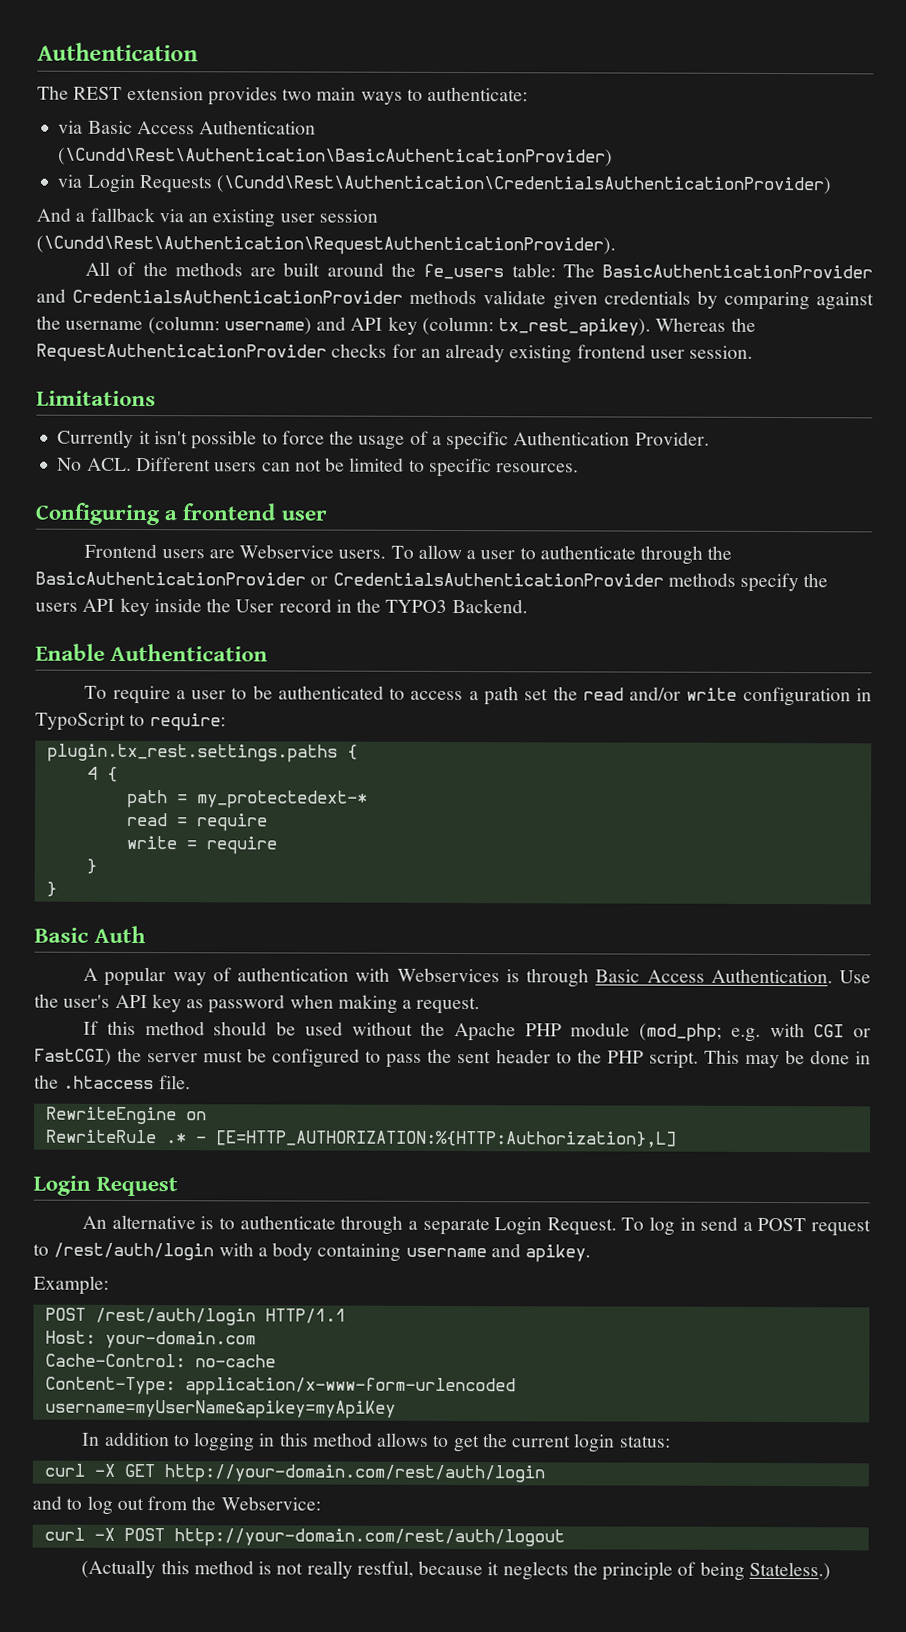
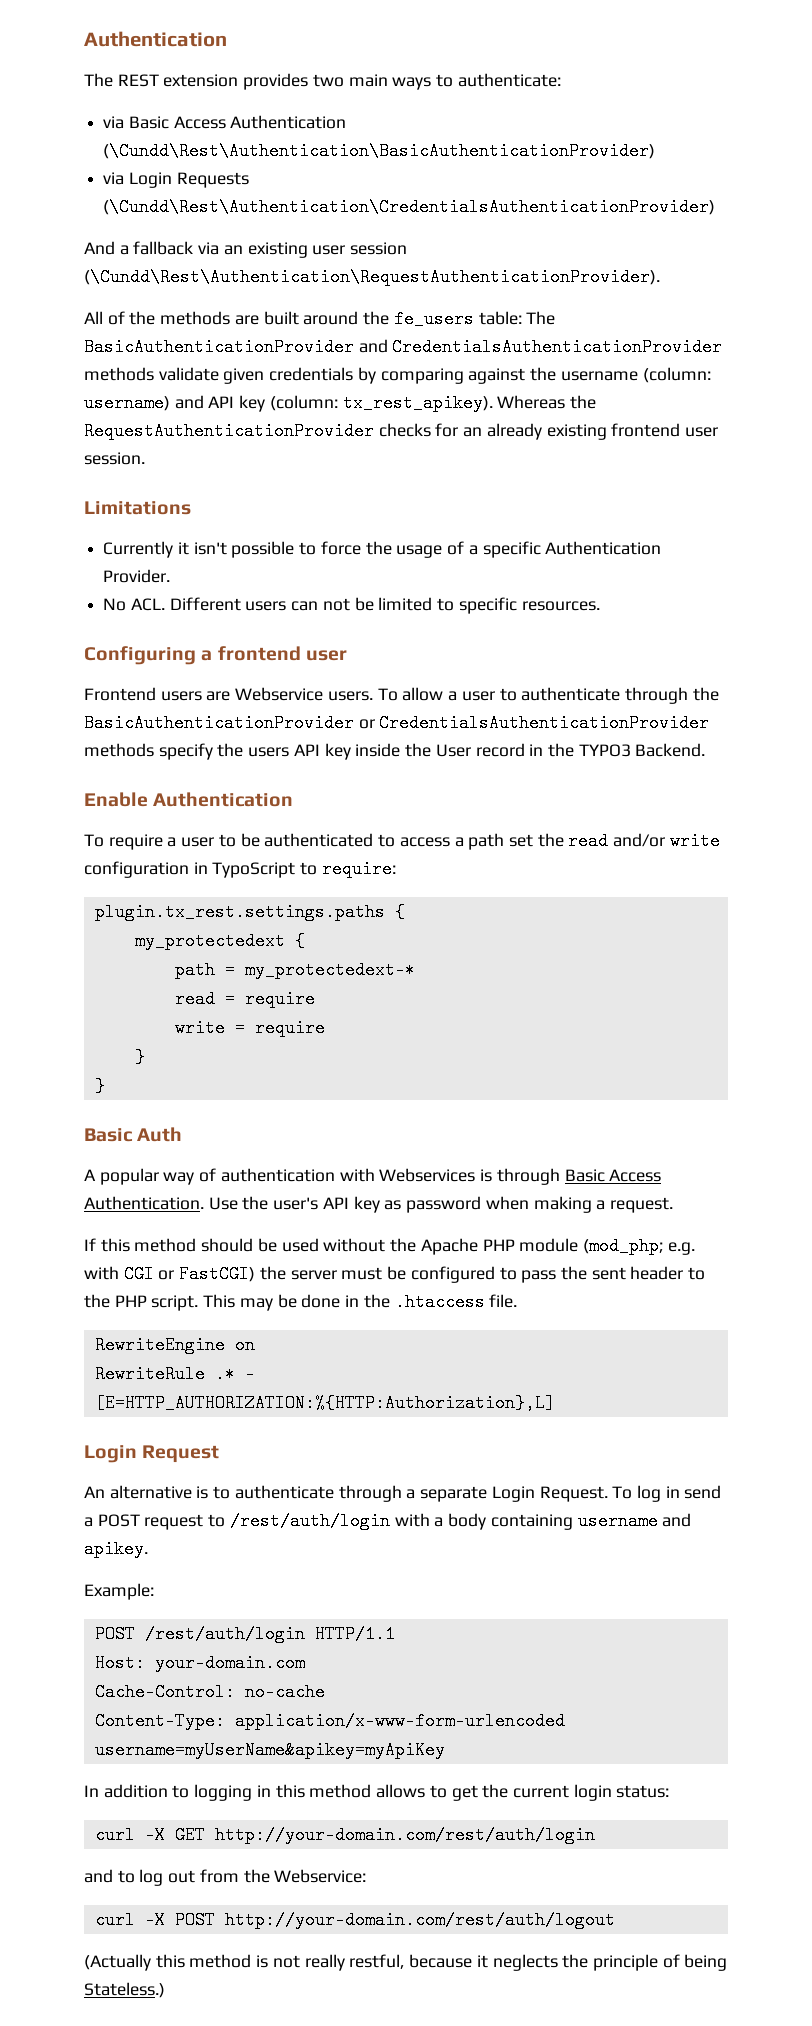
[86,766,98,780] 4 -> [134,932,285,950] my_protectedext

